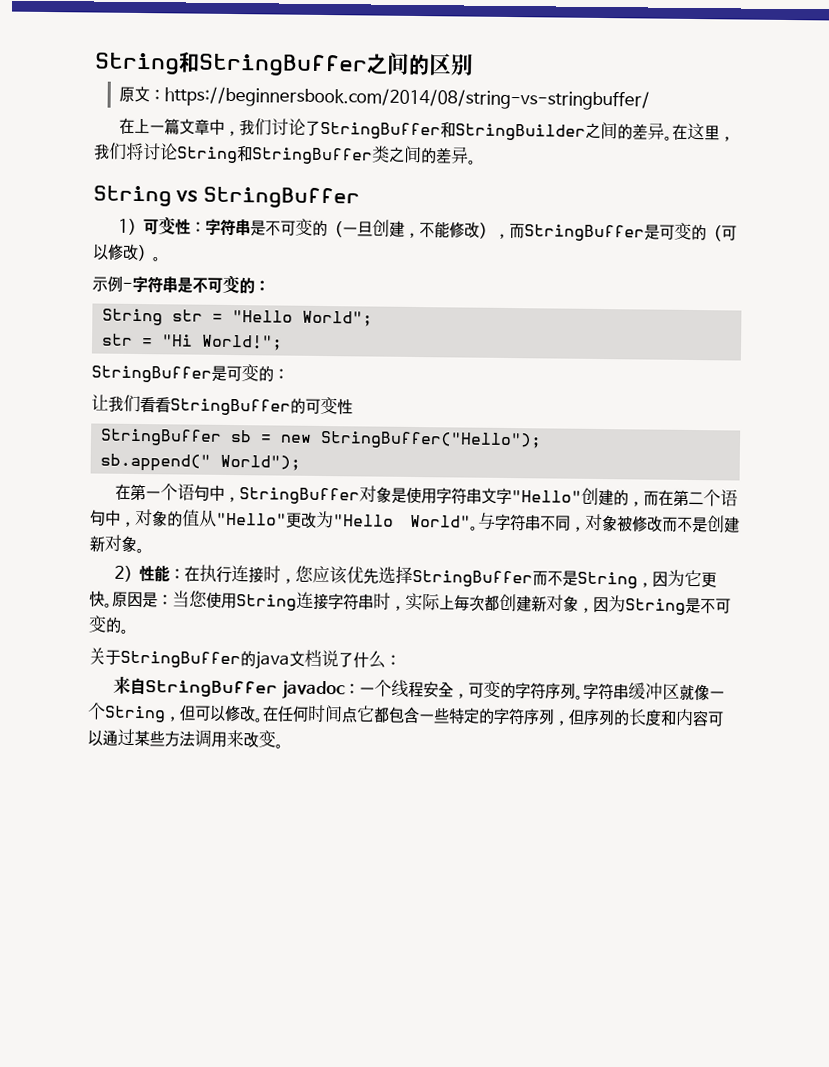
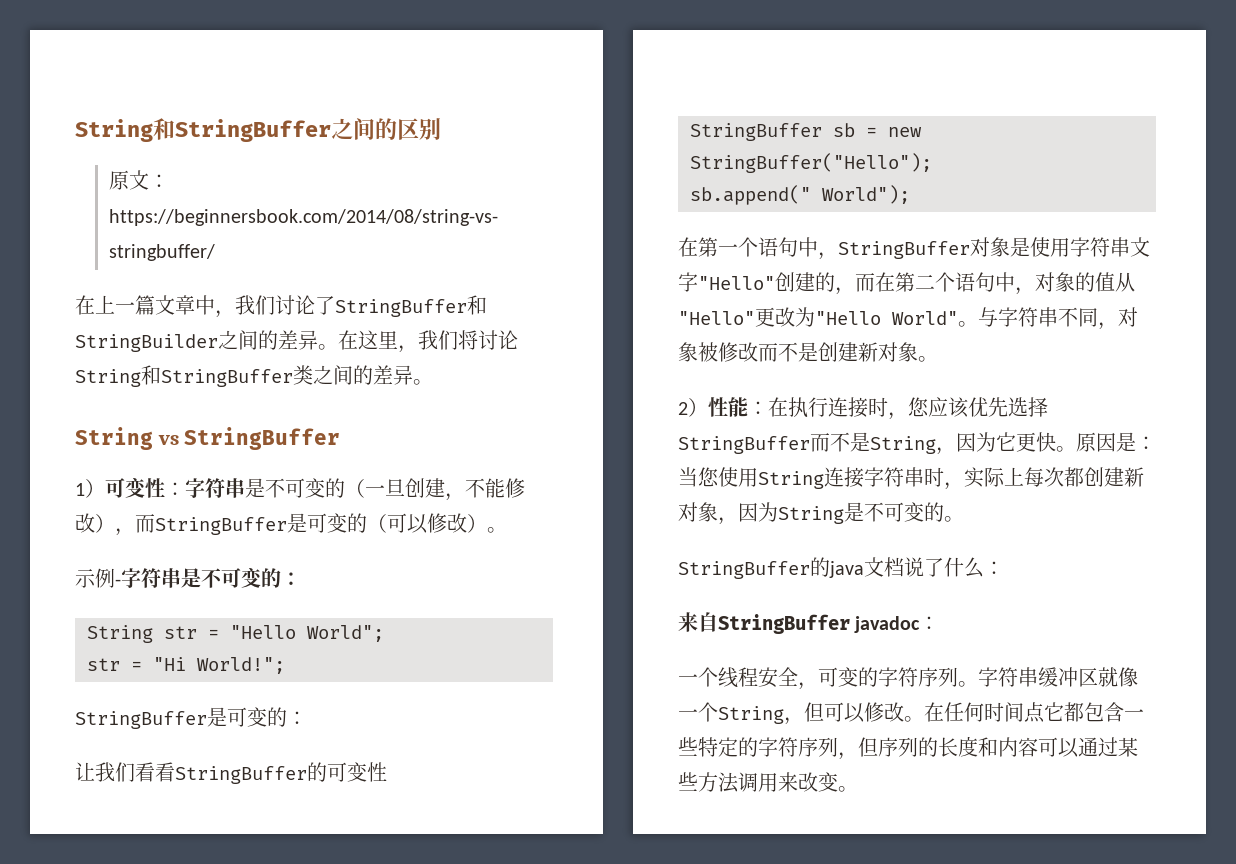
[88,647,121,665] 关于 -> (964, 519) none
(360, 689) none -> (940, 623) //

